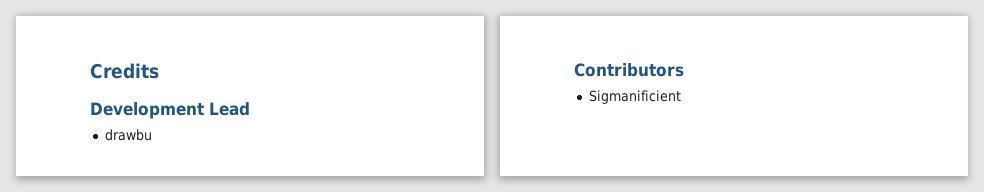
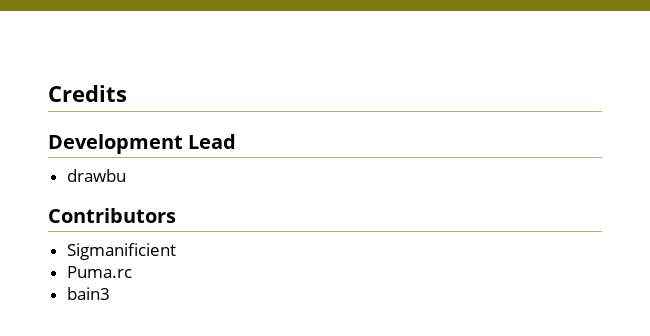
(681, 97) none -> [66,266,132,278] [66,287,110,300] // Puma.rc // bain3

